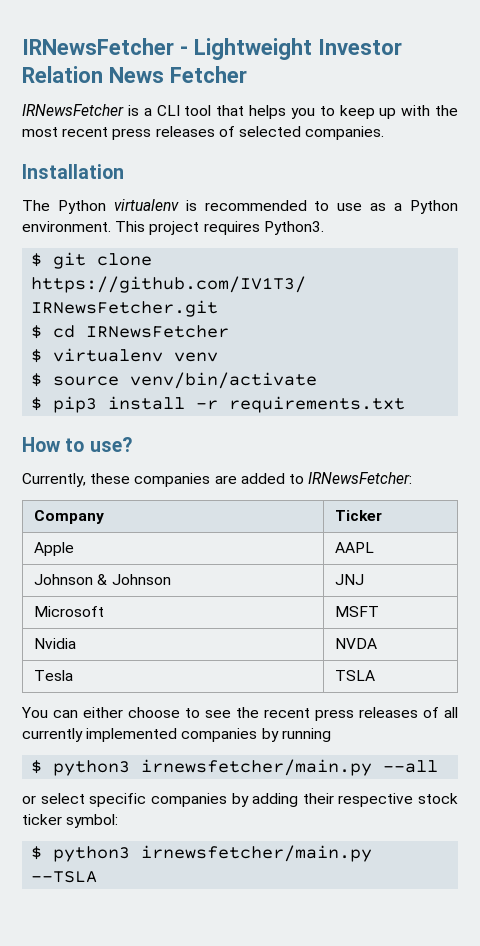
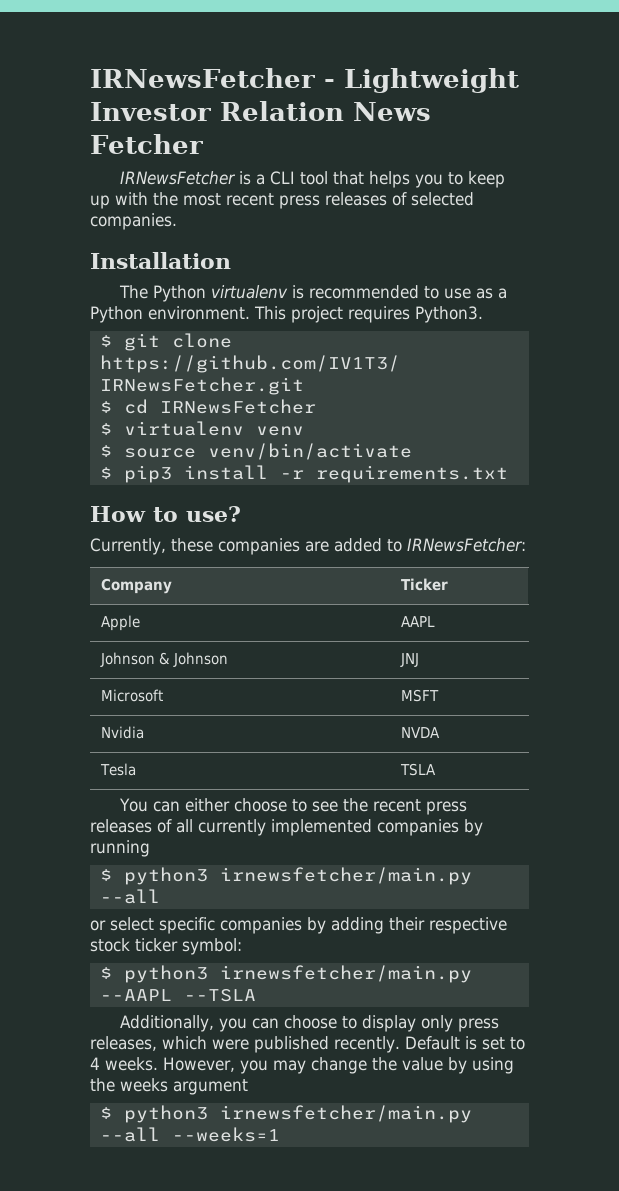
(373, 853) none -> [99,989,172,1001] --AAPL
(98, 877) none -> [119,1015,499,1032] [90,1036,525,1053] [90,1057,514,1074] [90,1078,248,1095] [99,1105,472,1123] [99,1127,280,1142] // Additionally, you can choose to display only press releases, which were published recently. Default is set to 4 weeks. However, you may change the value by using the weeks argument // $ python3 irnewsfetcher/main.py --all --weeks=1

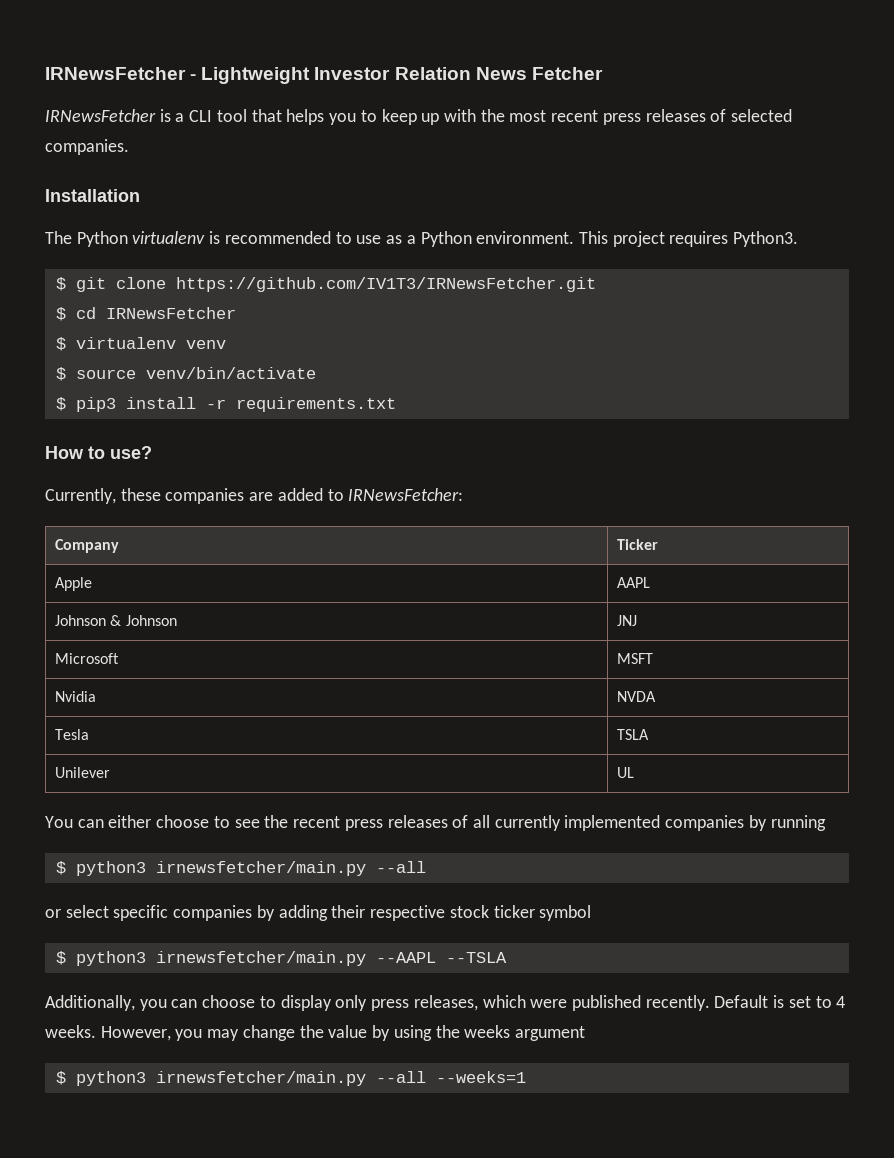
(436, 769) none -> [54,767,110,778] [616,767,634,778] // Unilever | UL
[182,938,242,955] symbol: -> [539,905,592,921] symbol

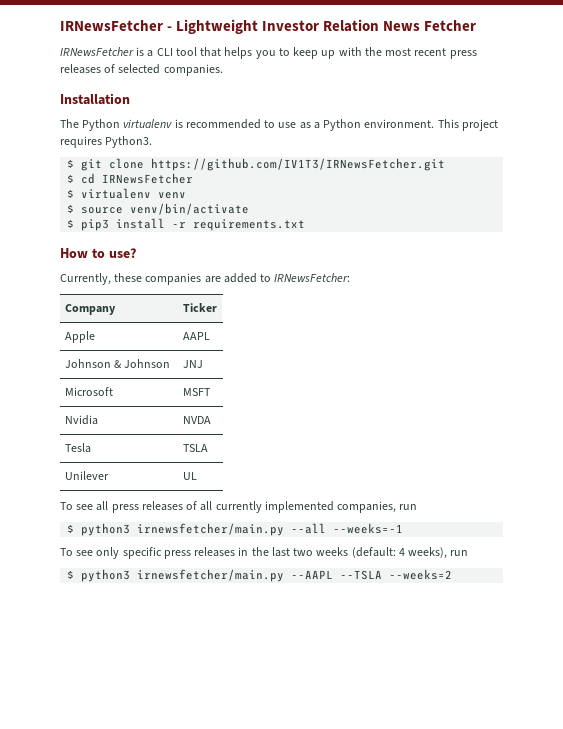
[45,815,341,828] You can either choose to see the recent -> [60,501,109,511] To see all
[665,815,826,831] [55,861,426,876] [45,905,592,921] companies by running // $ python3 irnewsfetcher/main.py --all // or select specific companies by adding their respective stock ticker symbol -> [337,501,418,513] [67,523,404,536] [60,547,469,559] companies, run // $ python3 irnewsfetcher/main.py --all --weeks=-1 // To see only specific press releases in the last two weeks (default: 4 weeks), run
[45,995,846,1011] [45,1025,585,1041] [55,1071,526,1086] // Additionally, you can choose to display only press releases, which were published recently. Default is set to 4 weeks. However, you may change the value by using the weeks argument // $ python3 irnewsfetcher/main.py --all --weeks=1 -> [389,569,453,580] --weeks=2

